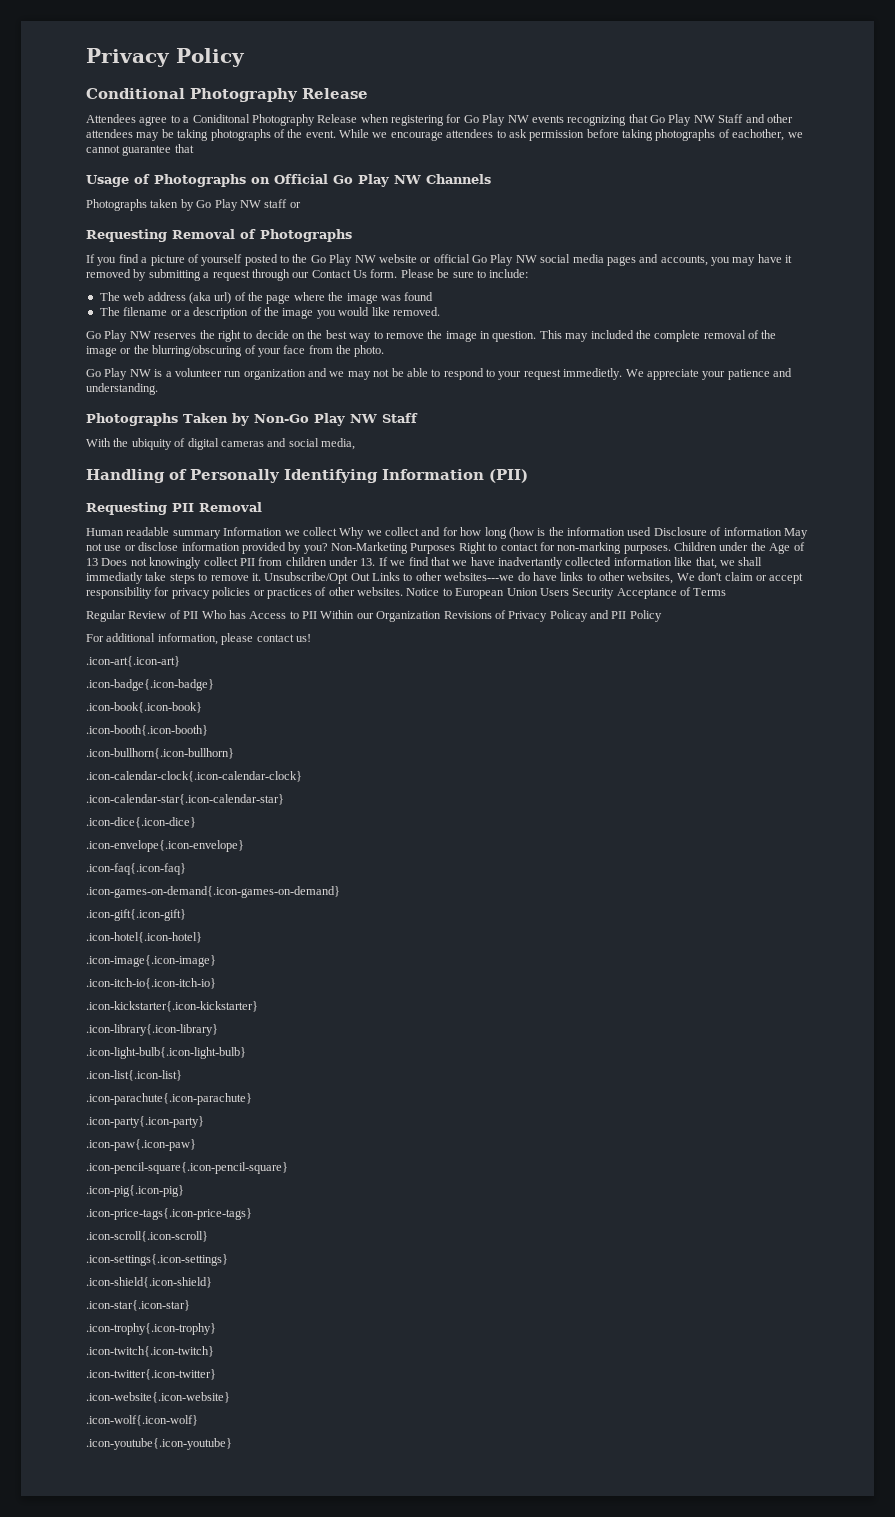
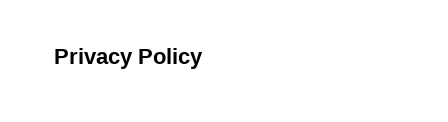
[86,88,368,102] [86,114,793,126] [86,129,803,141] [86,144,194,156] [86,174,491,187] [86,199,301,211] [86,229,352,242] [86,254,793,266] [86,269,529,281] [99,292,434,304] [99,307,440,319] [86,330,777,342] [86,345,385,357] [86,368,792,380] [86,383,158,395] [86,413,418,426] [86,438,355,450] [86,469,528,483] [86,502,262,515] [86,527,808,539] [86,542,805,554] [86,557,763,569] [86,572,804,584] [86,587,727,599] [86,610,662,622] [86,633,311,645] [86,656,180,667] [86,679,214,691] [86,702,202,713] [86,725,208,736] [86,748,234,759] [86,771,302,782] [86,794,284,805] [86,817,196,828] [86,840,244,852] [86,863,186,875] [86,886,340,898] [86,909,186,921] [86,932,202,943] [86,955,216,967] [86,978,216,989] [86,1001,258,1012] [86,1024,218,1036] [86,1047,246,1059] [86,1070,182,1081] [86,1093,252,1105] [86,1116,204,1128] [86,1139,196,1151] [86,1162,288,1174] [86,1185,184,1197] [86,1208,252,1220] [86,1231,208,1242] [86,1254,228,1266] [86,1277,212,1288] [86,1300,190,1311] [86,1323,216,1335] [86,1346,214,1357] [86,1369,216,1380] [86,1392,230,1403] [86,1415,198,1426] [86,1438,232,1450] // Conditional Photography Release // Attendees agree to a Coniditonal Photography Release when registering for Go Play NW events recognizing that Go Play NW Staff and other attendees may be taking photographs of the event. While we encourage attendees to ask permission before taking photographs of eachother, we cannot guarantee that // Usage of Photographs on Official Go Play NW Channels // Photographs taken by Go Play NW staff or // Requesting Removal of Photographs // If you find a picture of yourself posted to the Go Play NW website or official Go Play NW social media pages and accounts, you may have it removed by submitting a request through our Contact Us form. Please be sure to include: // The web address (aka url) of the page where the image was found // The filename or a description of the image you would like removed. // Go Play NW reserves the right to decide on the best way to remove the image in question. This may included the complete removal of the image or the blurring/obscuring of your face from the photo. // Go Play NW is a volunteer run organization and we may not be able to respond to your request immedietly. We appreciate your patience and understanding. // Photographs Taken by Non-Go Play NW Staff // With the ubiquity of digital cameras and social media, // Handling of Personally Identifying Information (PII) // Requesting PII Removal // Human readable summary Information we collect Why we collect and for how long (how is the information used Disclosure of information May not use or disclose information provided by you? Non-Marketing Purposes Right to contact for non-marking purposes. Children under the Age of 13 Does not knowingly collect PII from children under 13. If we find that we have inadvertantly collected information like that, we shall immediatly take steps to remove it. Unsubscribe/Opt Out Links to other websites---we do have links to other websites, We don't claim or accept responsibility for privacy policies or practices of other websites. Notice to European Union Users Security Acceptance of Terms // Regular Review of PII Who has Access to PII Within our Organization Revisions of Privacy Policay and PII Policy // For additional information, please contact us! // .icon-art{.icon-art} // .icon-badge{.icon-badge} // .icon-book{.icon-book} // .icon-booth{.icon-booth} // .icon-bullhorn{.icon-bullhorn} // .icon-calendar-clock{.icon-calendar-clock} // .icon-calendar-star{.icon-calendar-star} // .icon-dice{.icon-dice} // .icon-envelope{.icon-envelope} // .icon-faq{.icon-faq} // .icon-games-on-demand{.icon-games-on-demand} // .icon-gift{.icon-gift} // .icon-hotel{.icon-hotel} // .icon-image{.icon-image} // .icon-itch-io{.icon-itch-io} // .icon-kickstarter{.icon-kickstarter} // .icon-library{.icon-library} // .icon-light-bulb{.icon-light-bulb} // .icon-list{.icon-list} // .icon-parachute{.icon-parachute} // .icon-party{.icon-party} // .icon-paw{.icon-paw} // .icon-pencil-square{.icon-pencil-square} // .icon-pig{.icon-pig} // .icon-price-tags{.icon-price-tags} // .icon-scroll{.icon-scroll} // .icon-settings{.icon-settings} // .icon-shield{.icon-shield} // .icon-star{.icon-star} // .icon-trophy{.icon-trophy} // .icon-twitch{.icon-twitch} // .icon-twitter{.icon-twitter} // .icon-website{.icon-website} // .icon-wolf{.icon-wolf} // .icon-youtube{.icon-youtube} -> (203, 58) none

